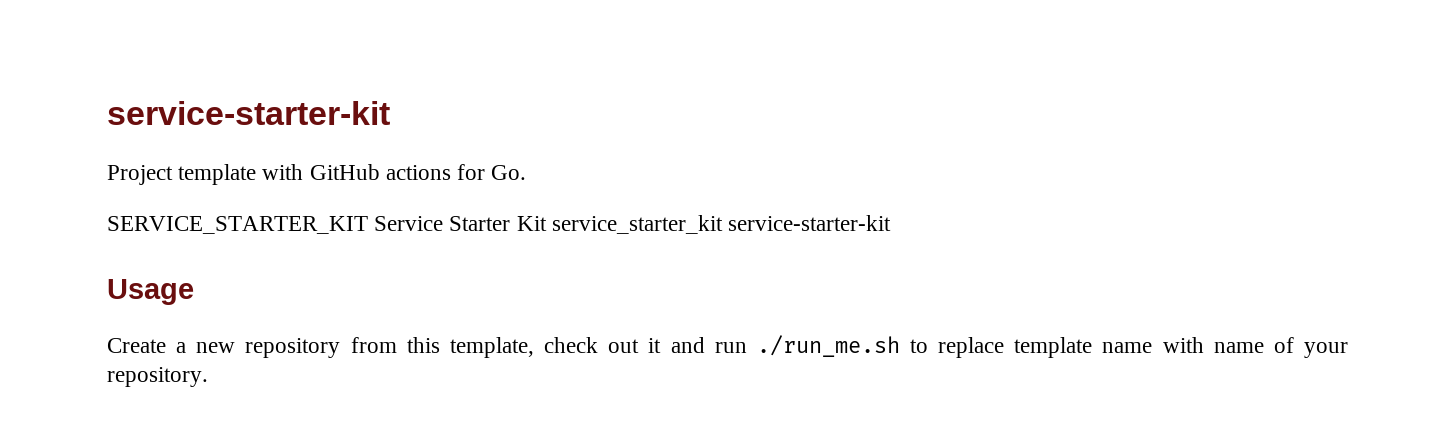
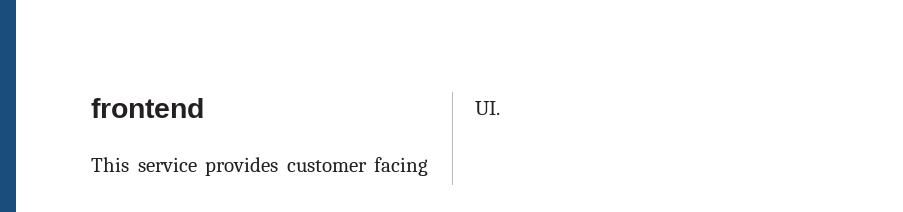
[107,101,390,125] [107,164,527,185] [107,215,892,234] [107,279,194,305] [107,335,1348,358] [107,367,208,387] service-starter-kit // Project template with GitHub actions for Go. // SERVICE_STARTER_KIT Service Starter Kit service_starter_kit service-starter-kit // Usage // Create a new repository from this template, check out it and run ./run_me.sh to replace template name with name of your repository. -> [91,98,204,118] [91,157,428,176] [475,101,500,115] frontend // This service provides customer facing UI.

